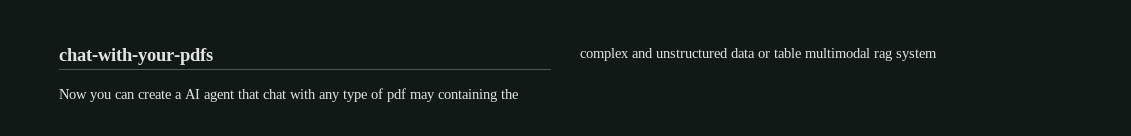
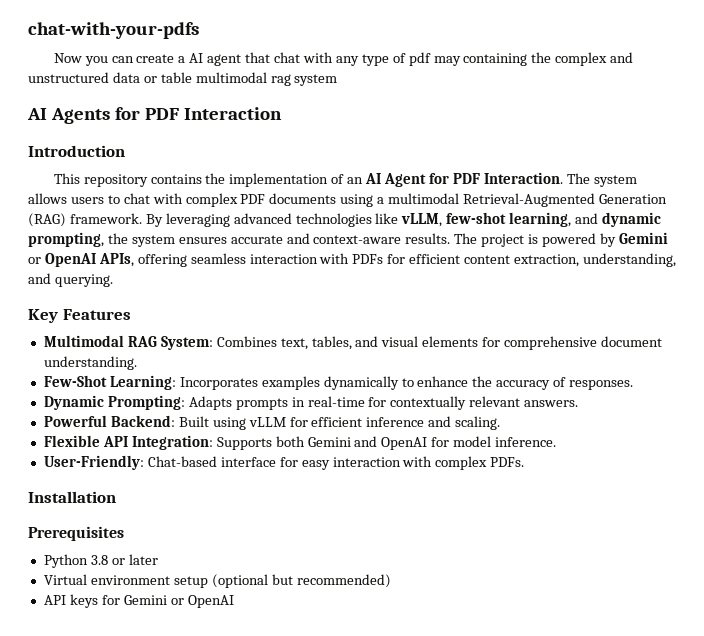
(937, 55) none -> [27,107,282,124] [28,145,125,157] [53,172,637,187] [28,193,667,207] [28,212,662,227] [28,232,668,247] [28,253,676,267] [28,273,113,287] [28,309,131,323] [43,335,663,350] [43,356,137,370] [43,375,634,390] [43,395,579,410] [43,415,501,430] [43,435,557,450] [43,455,525,470] [28,491,116,503] [28,526,124,541] [43,554,158,568] [43,574,391,588] [43,594,234,608] // AI Agents for PDF Interaction // Introduction // This repository contains the implementation of an AI Agent for PDF Interaction. The system allows users to chat with complex PDF documents using a multimodal Retrieval-Augmented Generation (RAG) framework. By leveraging advanced technologies like vLLM, few-shot learning, and dynamic prompting, the system ensures accurate and context-aware results. The project is powered by Gemini or OpenAI APIs, offering seamless interaction with PDFs for efficient content extraction, understanding, and querying. // Key Features // Multimodal RAG System: Combines text, tables, and visual elements for comprehensive document understanding. // Few-Shot Learning: Incorporates examples dynamically to enhance the accuracy of responses. // Dynamic Prompting: Adapts prompts in real-time for contextually relevant answers. // Powerful Backend: Built using vLLM for efficient inference and scaling. // Flexible API Integration: Supports both Gemini and OpenAI for model inference. // User-Friendly: Chat-based interface for easy interaction with complex PDFs. // Installation // Prerequisites // Python 3.8 or later // Virtual environment setup (optional but recommended) // API keys for Gemini or OpenAI

